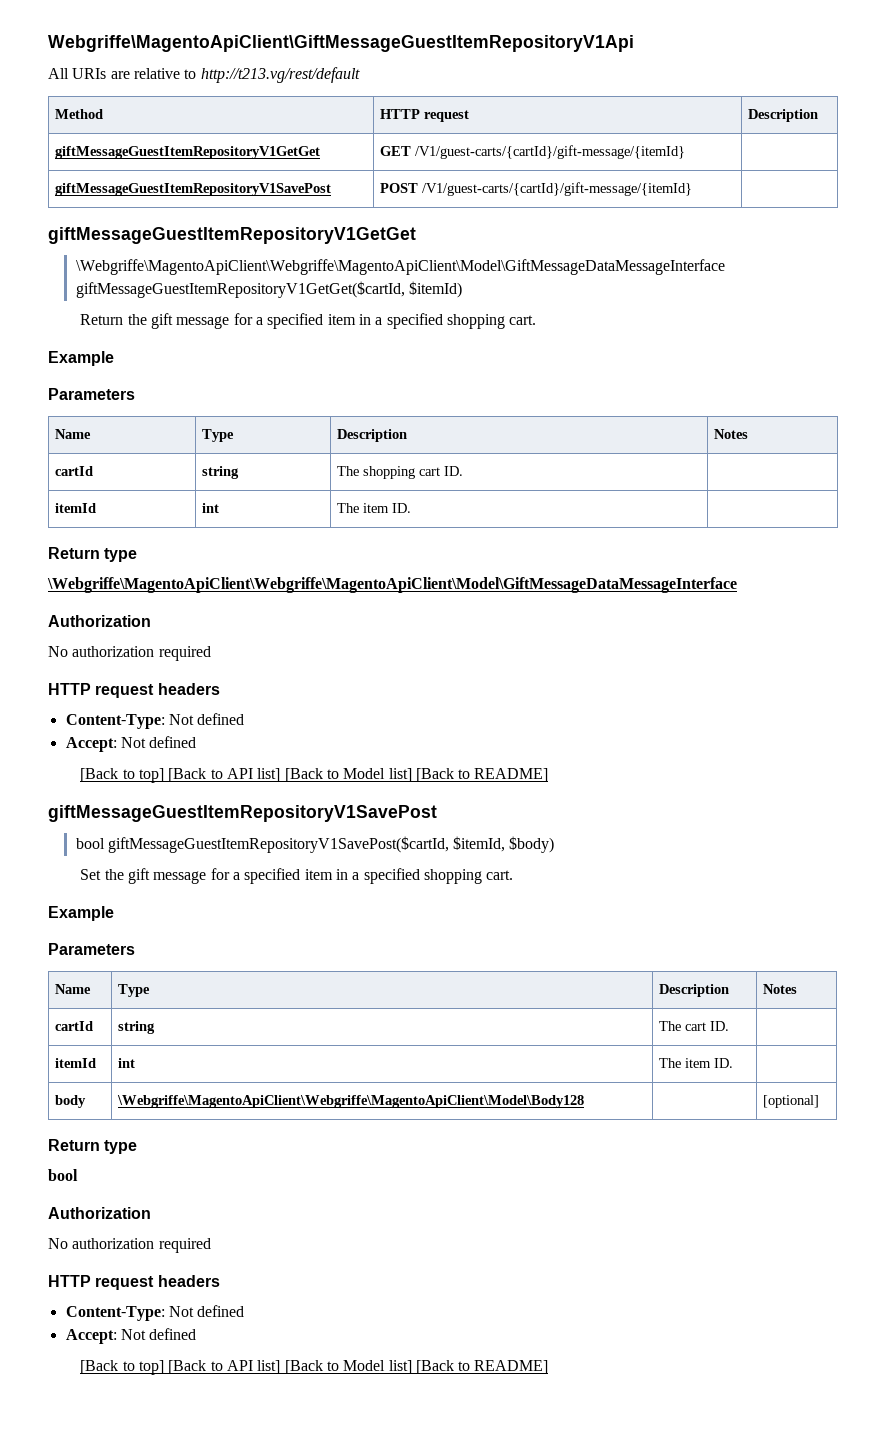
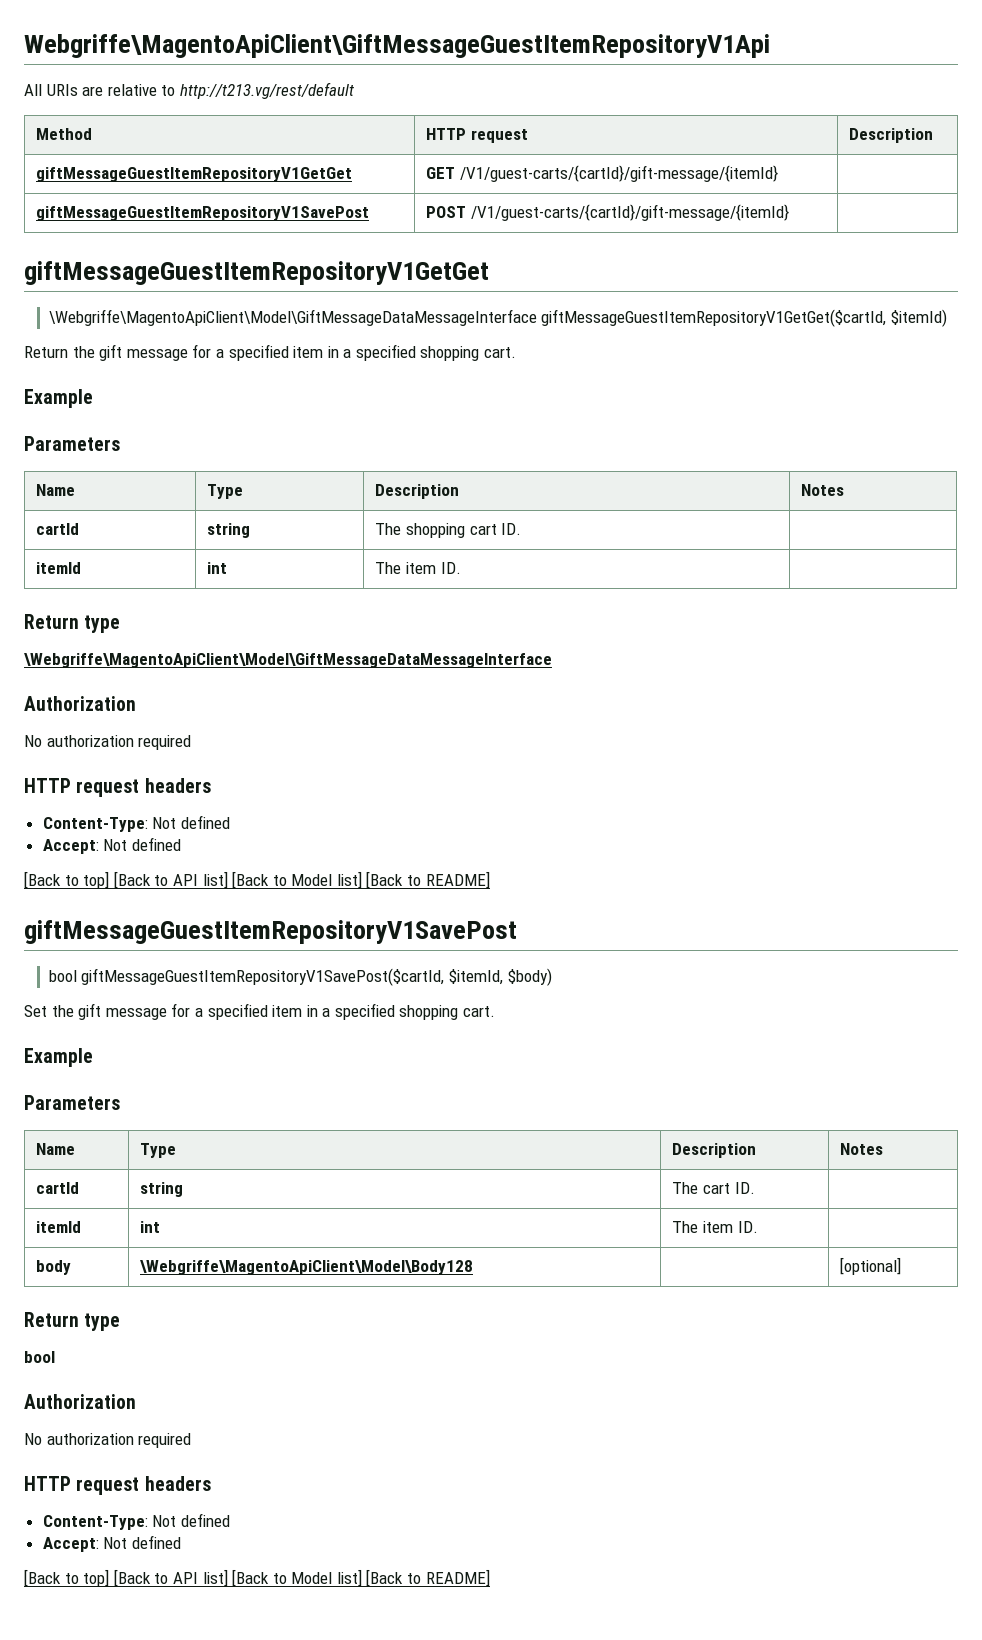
[75,259,725,275] \Webgriffe\MagentoApiClient\Webgriffe\MagentoApiClient\Model\GiftMessageDataMessageInterface -> [48,309,537,326] \Webgriffe\MagentoApiClient\Model\GiftMessageDataMessageInterface
[47,577,737,593] \Webgriffe\MagentoApiClient\Webgriffe\MagentoApiClient\Model\GiftMessageDataMessageInterface -> [24,653,552,668] \Webgriffe\MagentoApiClient\Model\GiftMessageDataMessageInterface
[117,1095,585,1108] \Webgriffe\MagentoApiClient\Webgriffe\MagentoApiClient\Model\Body128 -> [140,1260,474,1275] \Webgriffe\MagentoApiClient\Model\Body128

